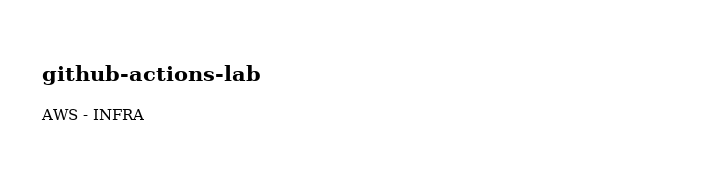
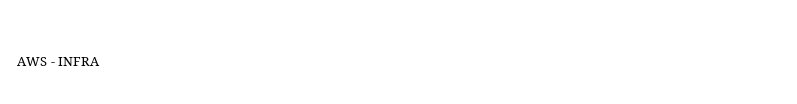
[42,65,261,85] github-actions-lab // -> (17, 61) none

